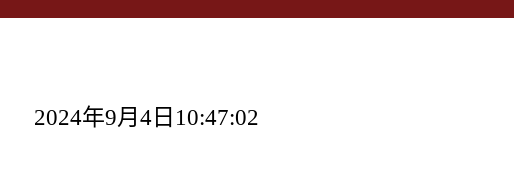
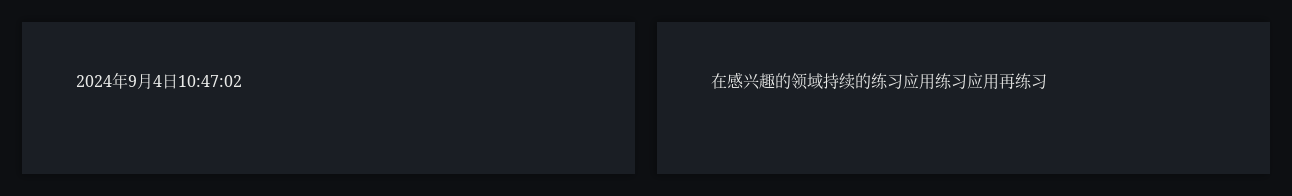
(259, 117) none -> [711,72,1047,90] // 在感兴趣的领域持续的练习应用练习应用再练习

